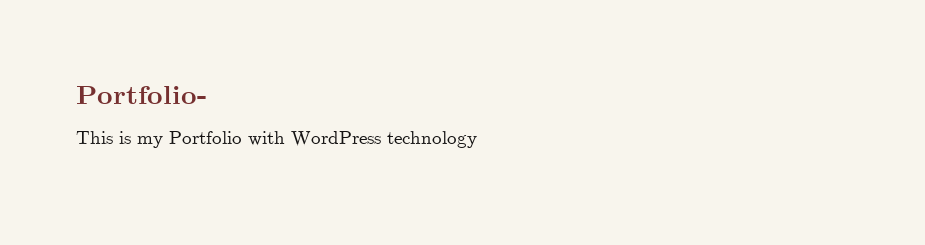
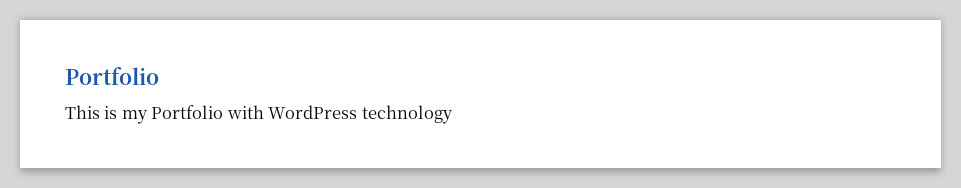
[76,86,207,104] Portfolio- -> [65,67,159,85] Portfolio

